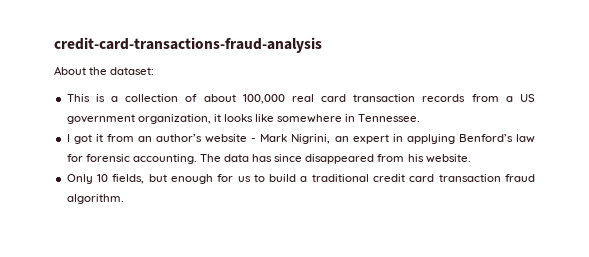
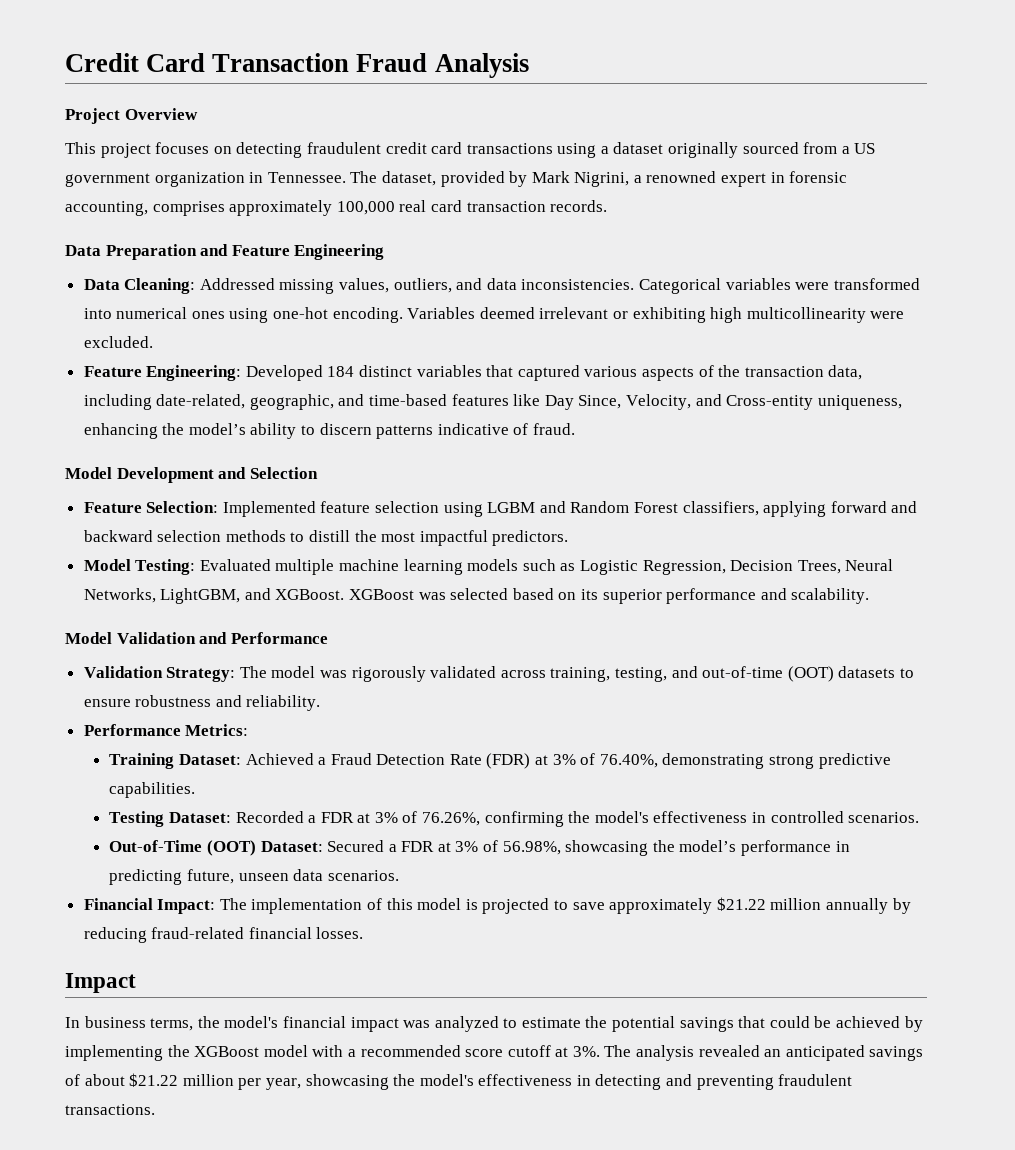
[54,37,322,53] [54,66,155,75] [66,94,535,104] [66,114,421,124] [66,134,535,144] [66,154,471,164] [66,174,536,184] [66,194,124,204] credit-card-transactions-fraud-analysis // About the dataset: // This is a collection of about 100,000 real card transaction records from a US government organization, it looks like somewhere in Tennessee. // I got it from an author’s website - Mark Nigrini, an expert in applying Benford’s law for forensic accounting. The data has since disappeared from his website. // Only 10 fields, but enough for us to build a traditional credit card transaction fraud algorithm. -> [65,53,529,78] [65,108,198,124] [65,142,876,158] [65,171,848,187] [65,200,608,216] [65,244,385,260] [83,278,920,294] [83,307,905,323] [83,336,153,348] [83,365,863,381] [83,394,902,410] [83,423,576,439] [65,467,318,483] [83,501,918,517] [83,530,569,546] [83,559,894,575] [83,588,870,604] [65,632,328,644] [83,666,914,682] [83,695,321,711] [83,724,249,736] [109,753,891,769] [109,782,196,798] [109,811,920,827] [109,840,850,856] [109,869,399,885] [83,897,911,914] [83,927,364,943] [65,973,136,993] [65,1016,923,1032] [65,1045,924,1061] [65,1073,853,1090] [65,1104,155,1115] Credit Card Transaction Fraud Analysis // Project Overview // This project focuses on detecting fraudulent credit card transactions using a dataset originally sourced from a US government organization in Tennessee. The dataset, provided by Mark Nigrini, a renowned expert in forensic accounting, comprises approximately 100,000 real card transaction records. // Data Preparation and Feature Engineering // Data Cleaning: Addressed missing values, outliers, and data inconsistencies. Categorical variables were transformed into numerical ones using one-hot encoding. Variables deemed irrelevant or exhibiting high multicollinearity were excluded. // Feature Engineering: Developed 184 distinct variables that captured various aspects of the transaction data, including date-related, geographic, and time-based features like Day Since, Velocity, and Cross-entity uniqueness, enhancing the model’s ability to discern patterns indicative of fraud. // Model Development and Selection // Feature Selection: Implemented feature selection using LGBM and Random Forest classifiers, applying forward and backward selection methods to distill the most impactful predictors. // Model Testing: Evaluated multiple machine learning models such as Logistic Regression, Decision Trees, Neural Networks, LightGBM, and XGBoost. XGBoost was selected based on its superior performance and scalability. // Model Validation and Performance // Validation Strategy: The model was rigorously validated across training, testing, and out-of-time (OOT) datasets to ensure robustness and reliability. // Performance Metrics: // Training Dataset: Achieved a Fraud Detection Rate (FDR) at 3% of 76.40%, demonstrating strong predictive capabilities. // Testing Dataset: Recorded a FDR at 3% of 76.26%, confirming the model's effectiveness in controlled scenarios. // Out-of-Time (OOT) Dataset: Secured a FDR at 3% of 56.98%, showcasing the model’s performance in predicting future, unseen data scenarios. // Financial Impact: The implementation of this model is projected to save approximately $21.22 million annually by reducing fraud-related financial losses. // Impact // In business terms, the model's financial impact was analyzed to estimate the potential savings that could be achieved by implementing the XGBoost model with a recommended score cutoff at 3%. The analysis revealed an anticipated savings of about $21.22 million per year, showcasing the model's effectiveness in detecting and preventing fraudulent transactions.

